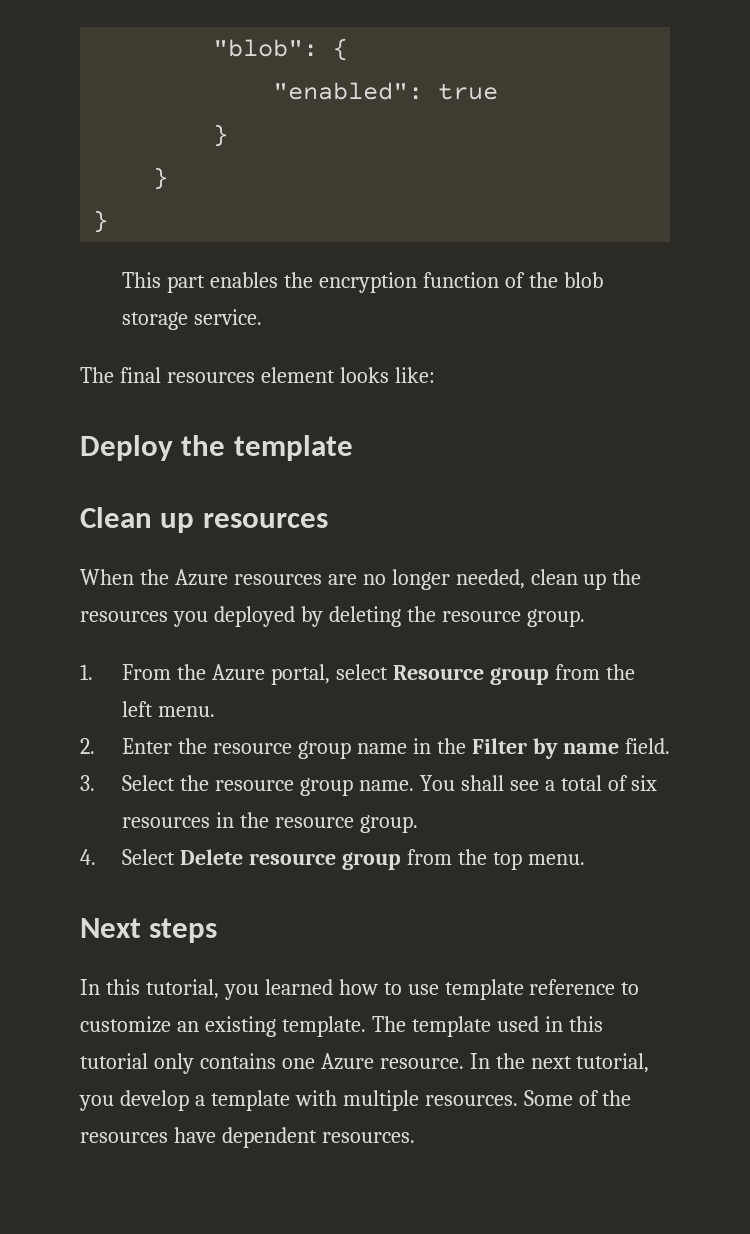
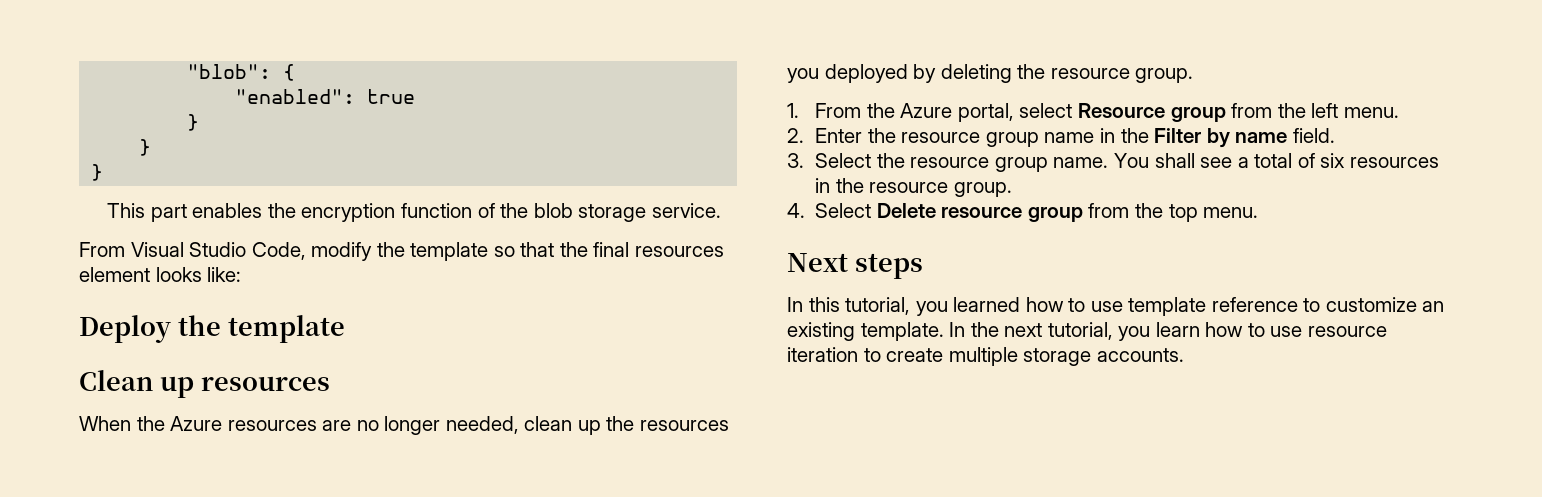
[80,367,114,383] The -> [79,242,588,261] From Visual Studio Code, modify the template so that the
[371,1016,603,1037] [80,1053,464,1074] The template used in this tutorial only contains one Azure resource. -> (944, 331) none
[119,1090,632,1111] [80,1127,415,1148] develop a template with multiple resources. Some of the resources have dependent resources. -> [1155,322,1387,337] [787,347,1184,366] learn how to use resource iteration to create multiple storage accounts.

